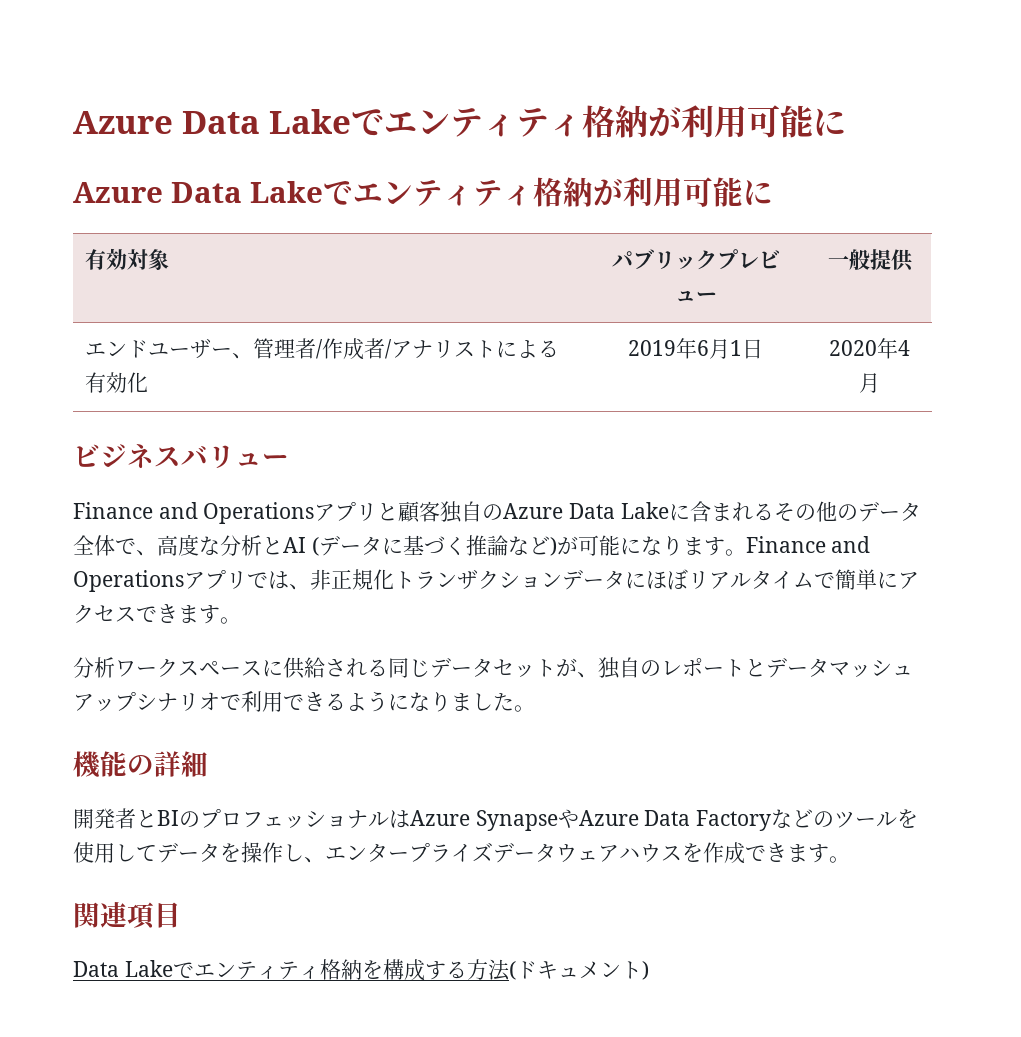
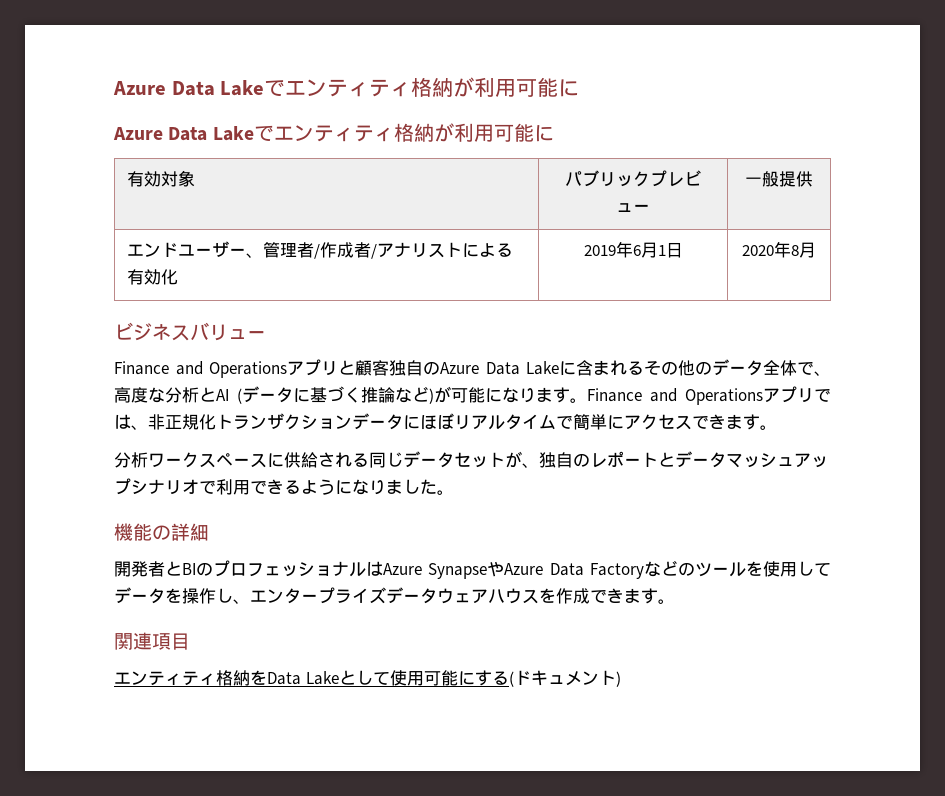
[898,340,910,356] 4 -> [791,245,799,256] 8
[73,960,194,978] Data Lakeで -> (190, 641) none
[382,959,510,981] 構成する方法 -> [267,670,509,686] Data Lakeとして使用可能にする

